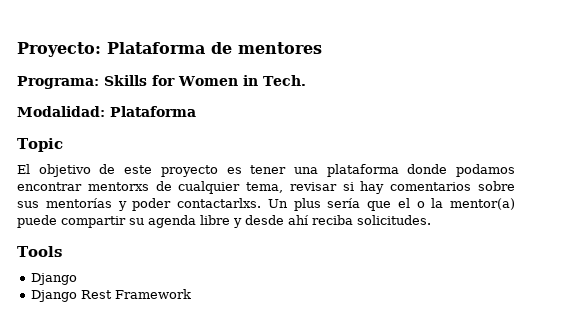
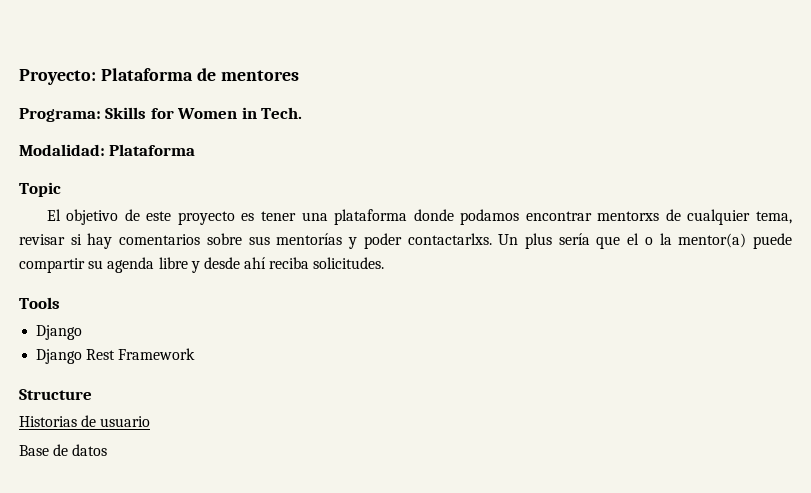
(191, 294) none -> [19,389,92,400] [19,415,151,427] [19,444,108,456] // Structure // Historias de usuario // Base de datos

